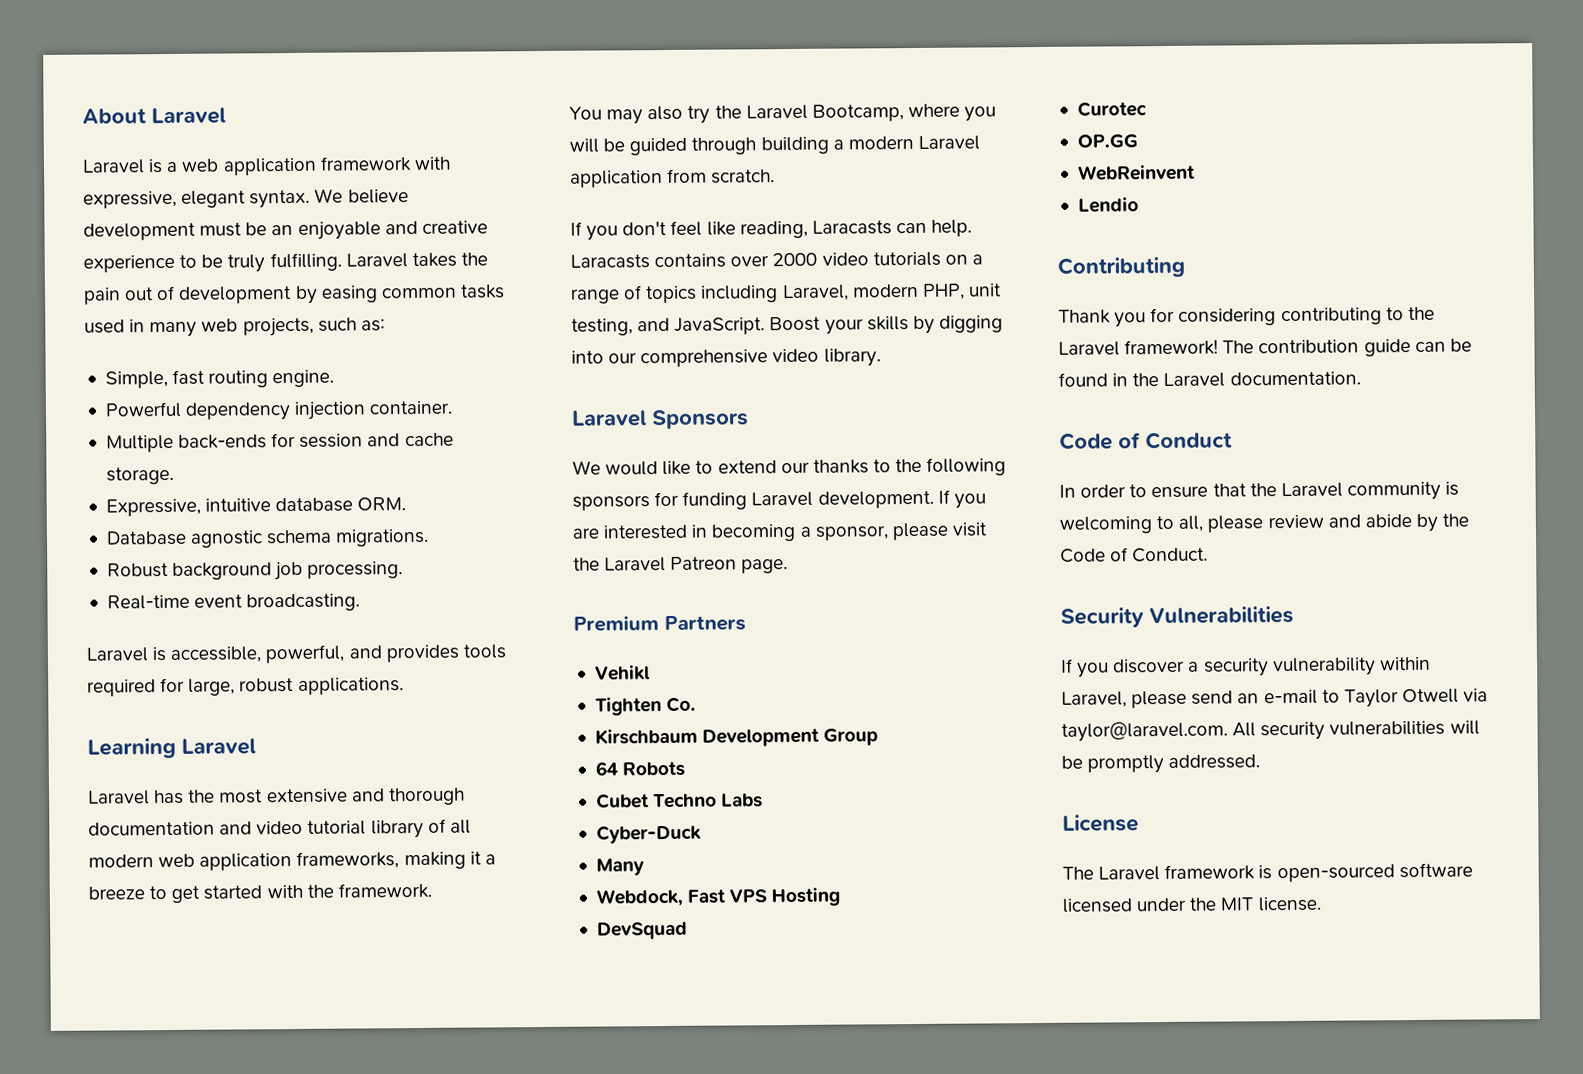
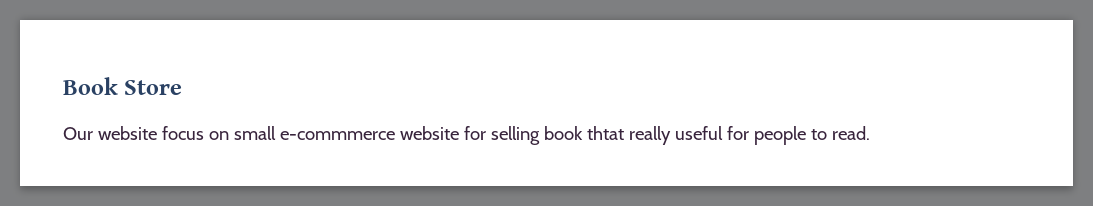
[82,107,226,125] [82,156,451,176] [83,188,409,209] [83,220,488,241] [83,252,488,273] [83,284,505,305] [84,317,385,338] [104,369,335,389] [104,400,453,421] [105,432,454,453] [105,466,174,485] [105,497,407,517] [105,528,430,548] [106,561,404,581] [106,593,361,612] [86,644,506,664] [87,677,404,697] [87,737,256,759] [88,787,465,806] [88,818,471,839] [88,851,496,871] [88,882,432,903] [569,103,997,125] [569,135,980,156] [570,168,776,188] [570,219,973,241] [570,251,983,269] [570,283,1002,304] [571,315,1003,336] [571,348,881,368] [571,409,749,430] [572,457,1007,476] [572,489,986,511] [572,522,988,542] [573,556,789,574] [573,615,746,632] [594,665,651,681] [594,696,697,716] [594,728,879,747] [594,761,686,777] [595,793,764,809] [595,824,701,844] [595,858,644,876] [595,887,841,907] [596,921,688,940] [1076,101,1147,117] [1076,134,1138,148] [1077,164,1195,181] [1077,197,1139,213] [1057,256,1185,278] [1058,306,1435,328] [1058,338,1472,357] [1058,371,1361,388] [1059,431,1233,450] [1059,481,1460,501] [1059,513,1470,534] [1060,547,1209,563] [1060,605,1294,628] [1060,656,1431,678] [1061,688,1489,709] [1061,720,1480,742] [1061,754,1261,774] [1062,814,1139,832] [1062,862,1473,883] [1062,896,1322,913] About Laravel // Laravel is a web application framework with expressive, elegant syntax. We believe development must be an enjoyable and creative experience to be truly fulfilling. Laravel takes the pain out of development by easing common tasks used in many web projects, such as: // Simple, fast routing engine. // Powerful dependency injection container. // Multiple back-ends for session and cache storage. // Expressive, intuitive database ORM. // Database agnostic schema migrations. // Robust background job processing. // Real-time event broadcasting. // Laravel is accessible, powerful, and provides tools required for large, robust applications. // Learning Laravel // Laravel has the most extensive and thorough documentation and video tutorial library of all modern web application frameworks, making it a breeze to get started with the framework. // You may also try the Laravel Bootcamp, where you will be guided through building a modern Laravel application from scratch. // If you don't feel like reading, Laracasts can help. Laracasts contains over 2000 video tutorials on a range of topics including Laravel, modern PHP, unit testing, and JavaScript. Boost your skills by digging into our comprehensive video library. // Laravel Sponsors // We would like to extend our thanks to the following sponsors for funding Laravel development. If you are interested in becoming a sponsor, please visit the Laravel Patreon page. // Premium Partners // Vehikl // Tighten Co. // Kirschbaum Development Group // 64 Robots // Cubet Techno Labs // Cyber-Duck // Many // Webdock, Fast VPS Hosting // DevSquad // Curotec // OP.GG // WebReinvent // Lendio // Contributing // Thank you for considering contributing to the Laravel framework! The contribution guide can be found in the Laravel documentation. // Code of Conduct // In order to ensure that the Laravel community is welcoming to all, please review and abide by the Code of Conduct. // Security Vulnerabilities // If you discover a security vulnerability within Laravel, please send an e-mail to Taylor Otwell via taylor@laravel.com. All security vulnerabilities will be promptly addressed. // License // The Laravel framework is open-sourced software licensed under the MIT license. -> [63,77,183,95] [63,126,870,145] Book Store // Our website focus on small e-commmerce website for selling book thtat really useful for people to read.

